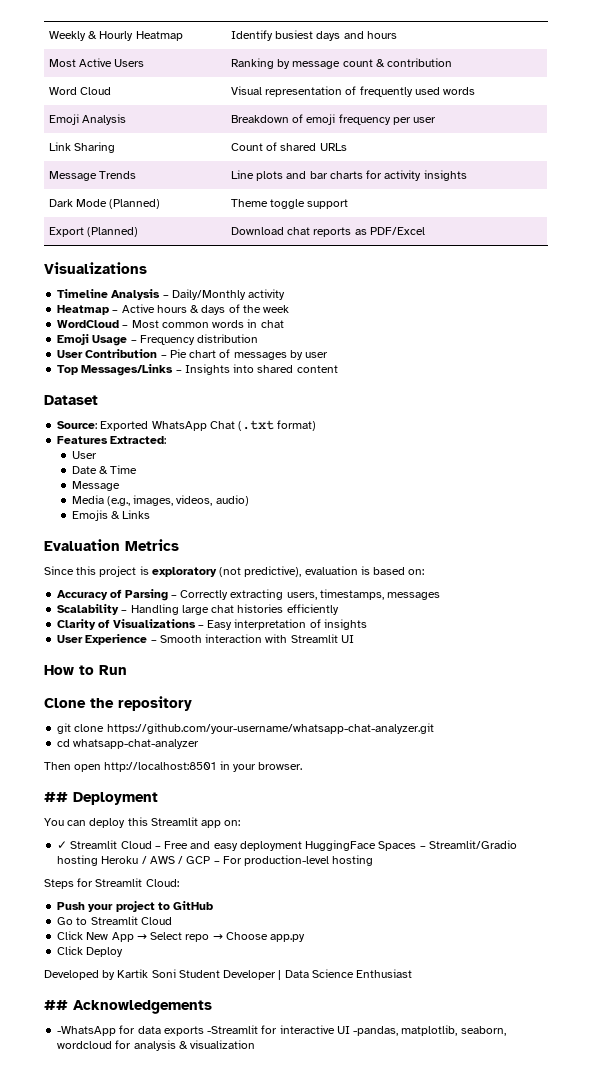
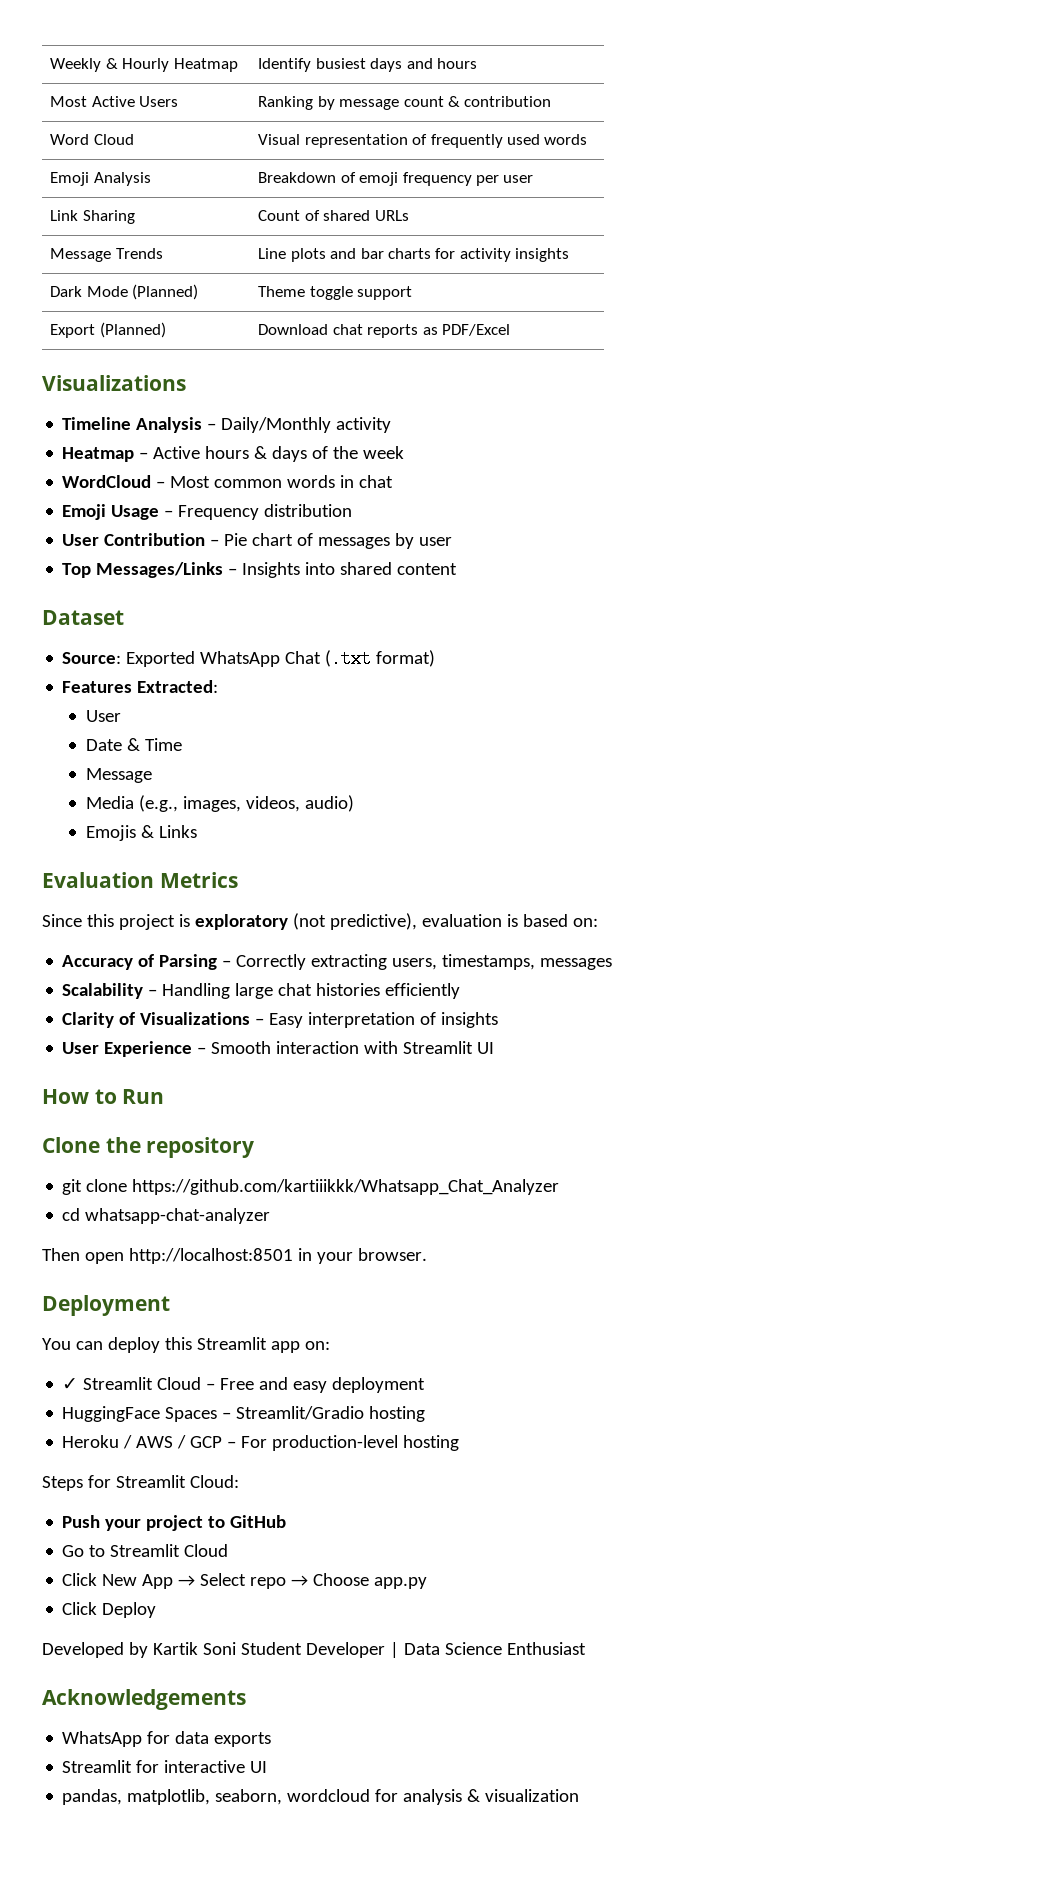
[106,723,434,734] https://github.com/your-username/whatsapp-chat-analyzer.git -> [132,1179,560,1195] https://github.com/kartiiikkk/Whatsapp_Chat_Analyzer
[44,792,68,802] ## -> (427, 1254) none
(302, 846) none -> (426, 1385) //
(99, 860) none -> (426, 1414) //
[44,1000,68,1010] ## -> (586, 1648) none
[57,1026,117,1036] -WhatsApp -> [62,1731,143,1747] WhatsApp
[207,1025,259,1034] -Streamlit -> [62,1760,133,1773] // Streamlit
[353,1026,399,1036] -pandas, -> [62,1789,123,1805] // pandas,

